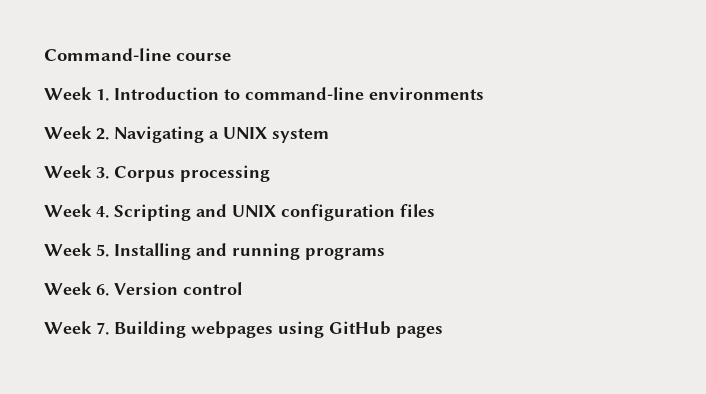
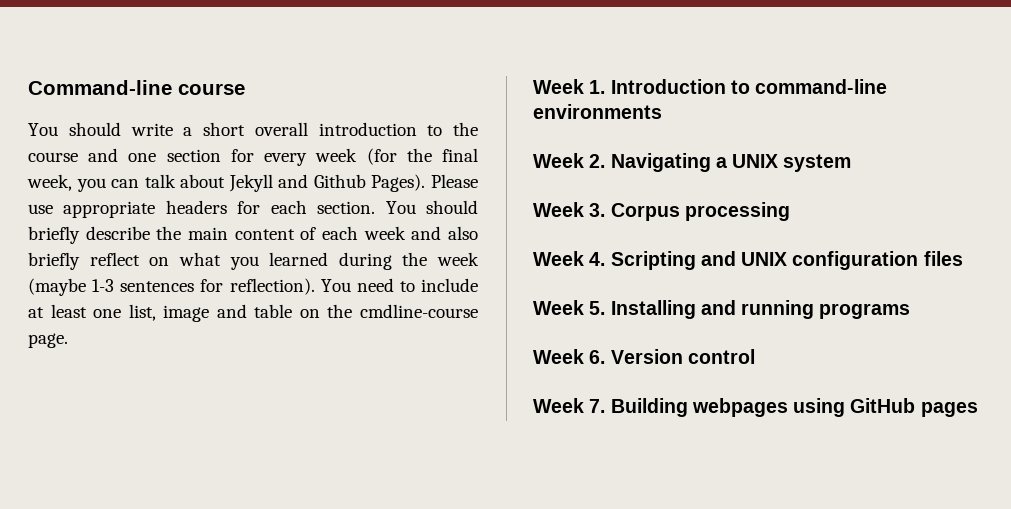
(231, 57) none -> [28,122,478,136] [28,148,479,166] [27,174,478,192] [28,200,478,218] [28,226,479,244] [28,252,479,270] [28,278,478,296] [28,304,478,322] [28,333,68,348] // You should write a short overall introduction to the course and one section for every week (for the final week, you can talk about Jekyll and Github Pages). Please use appropriate headers for each section. You should briefly describe the main content of each week and also briefly reflect on what you learned during the week (maybe 1-3 sentences for reflection). You need to include at least one list, image and table on the cmdline-course page.

